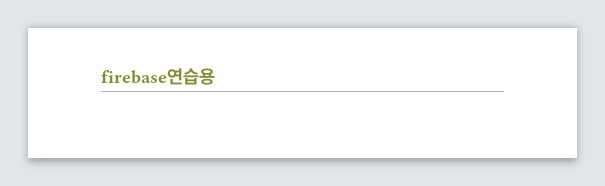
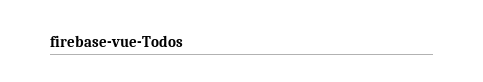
[101,68,215,85] firebase연습용 -> [50,35,183,47] firebase-vue-Todos

